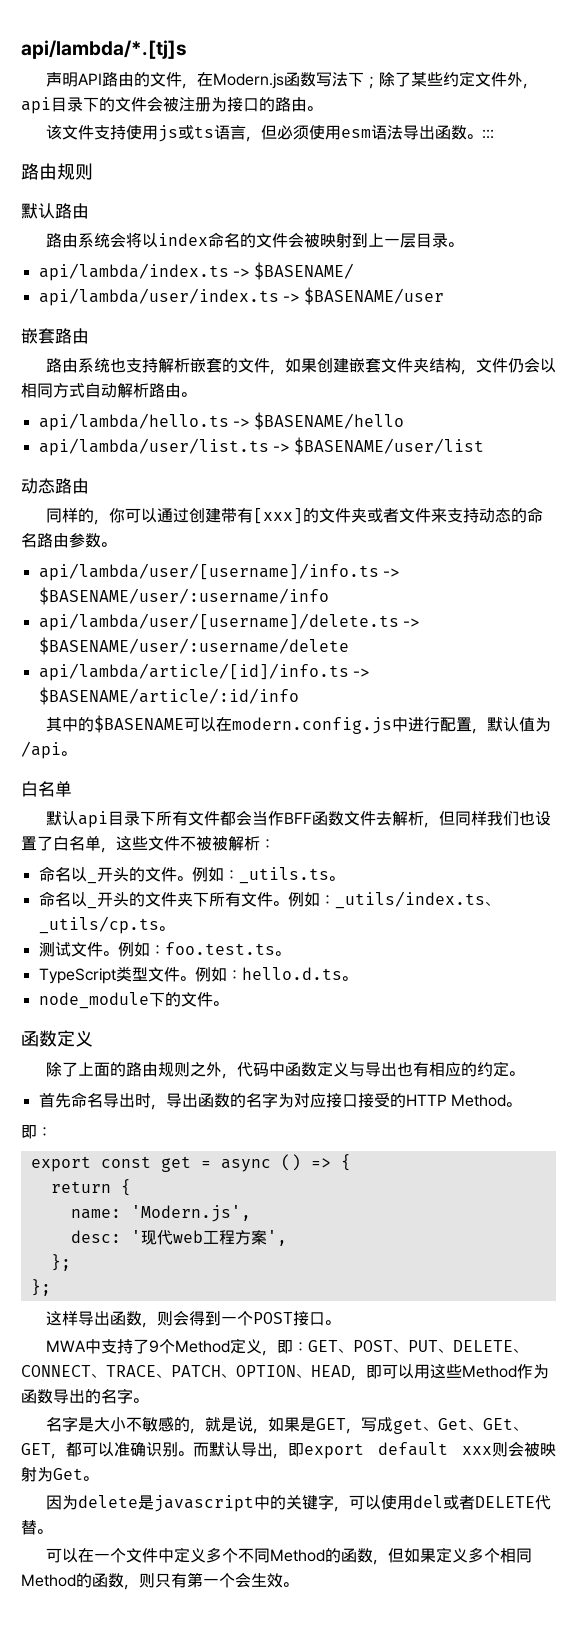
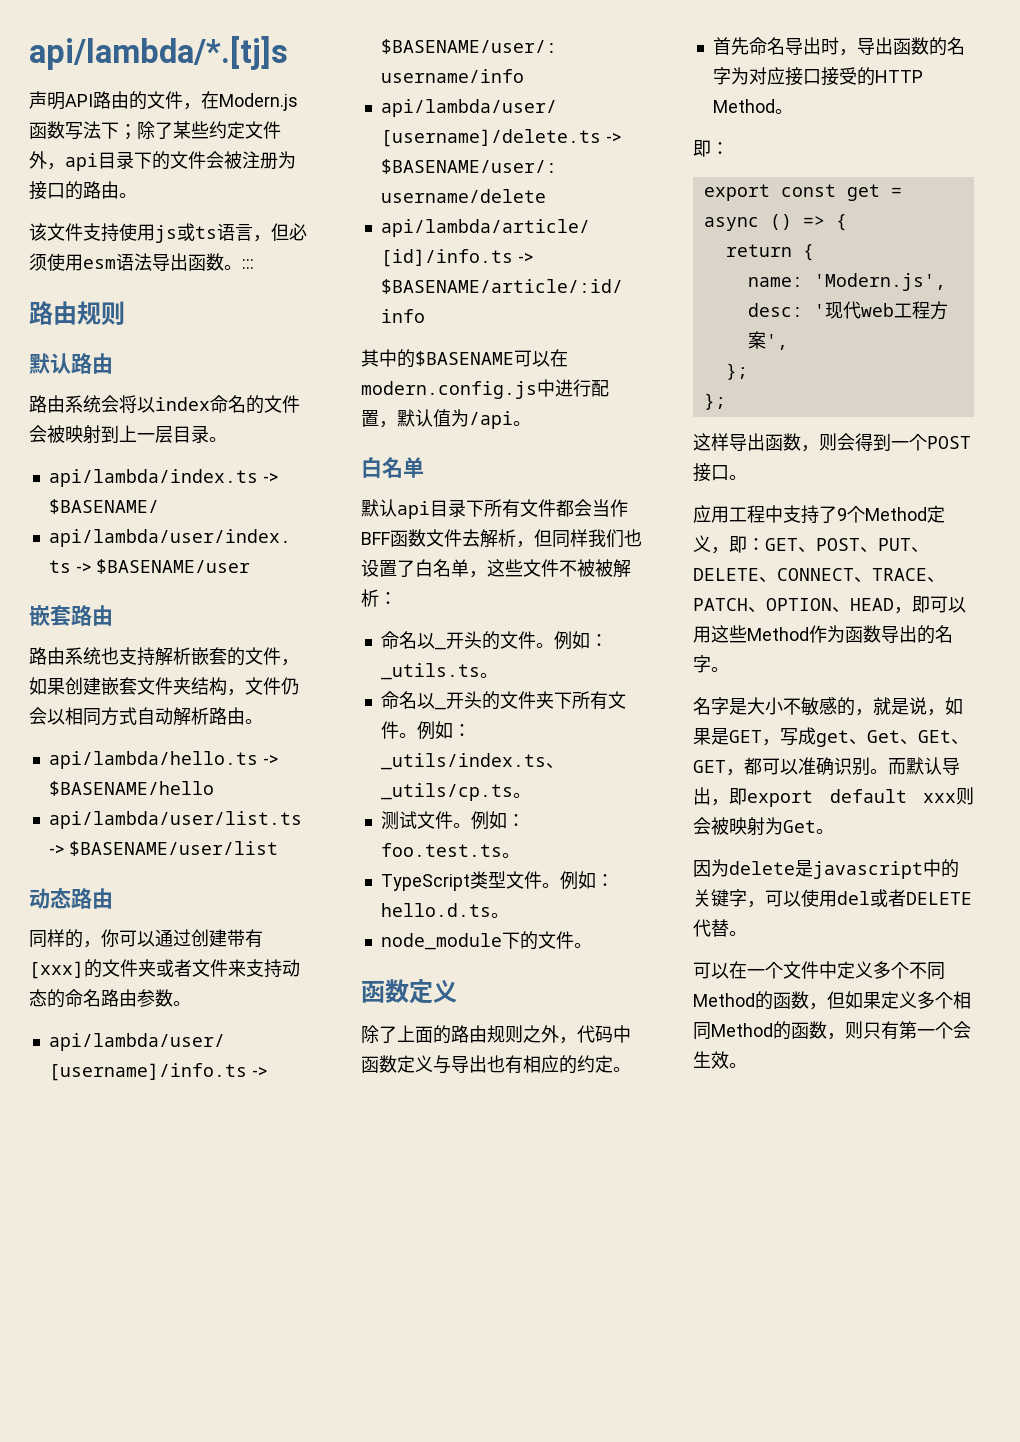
[45,1340,86,1352] MWA -> [693,505,765,523] 应用工程

